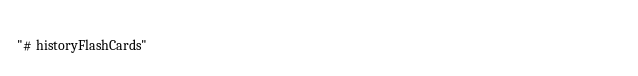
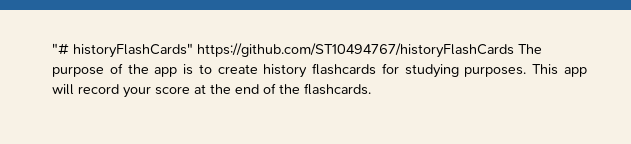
(147, 46) none -> [197,43,542,58] [52,63,587,78] [52,83,371,98] https://github.com/ST10494767/historyFlashCards The purpose of the app is to create history flashcards for studying purposes. This app will record your score at the end of the flashcards.

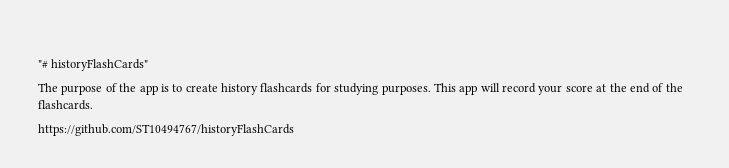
[197,43,514,58] https://github.com/ST10494767/historyFlashCards -> (149, 65) //
(371, 89) none -> [38,124,294,136] // https://github.com/ST10494767/historyFlashCards

